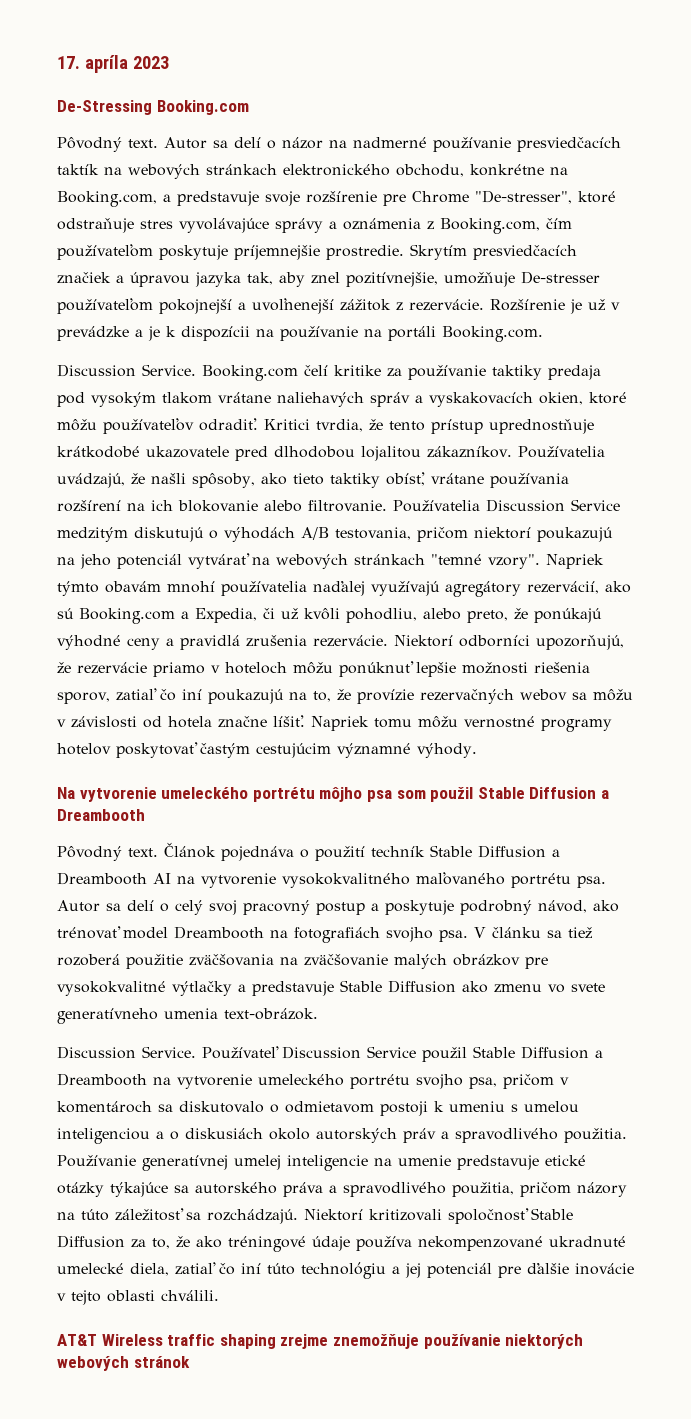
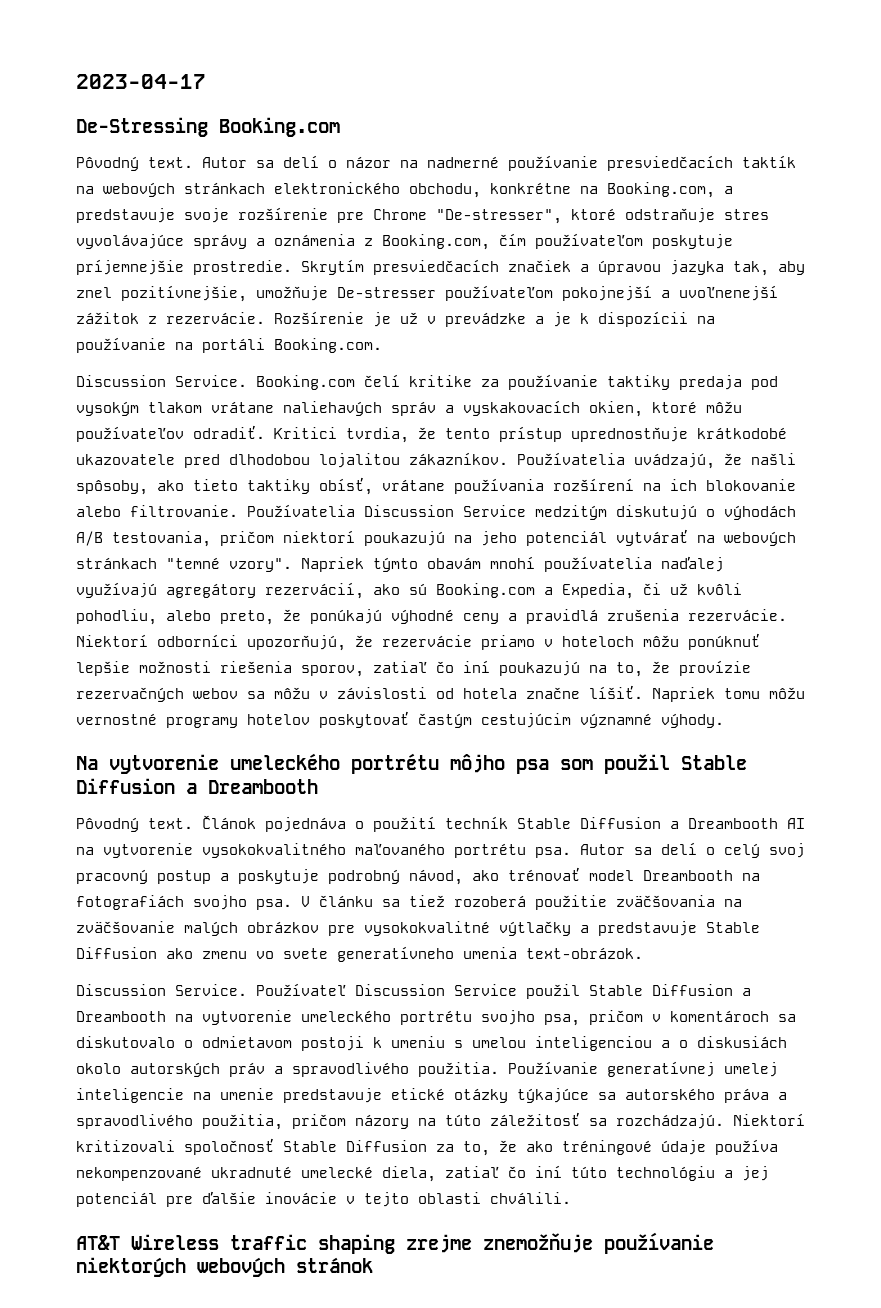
[57,55,169,73] 17. apríla 2023 -> [76,74,206,89] 2023-04-17

